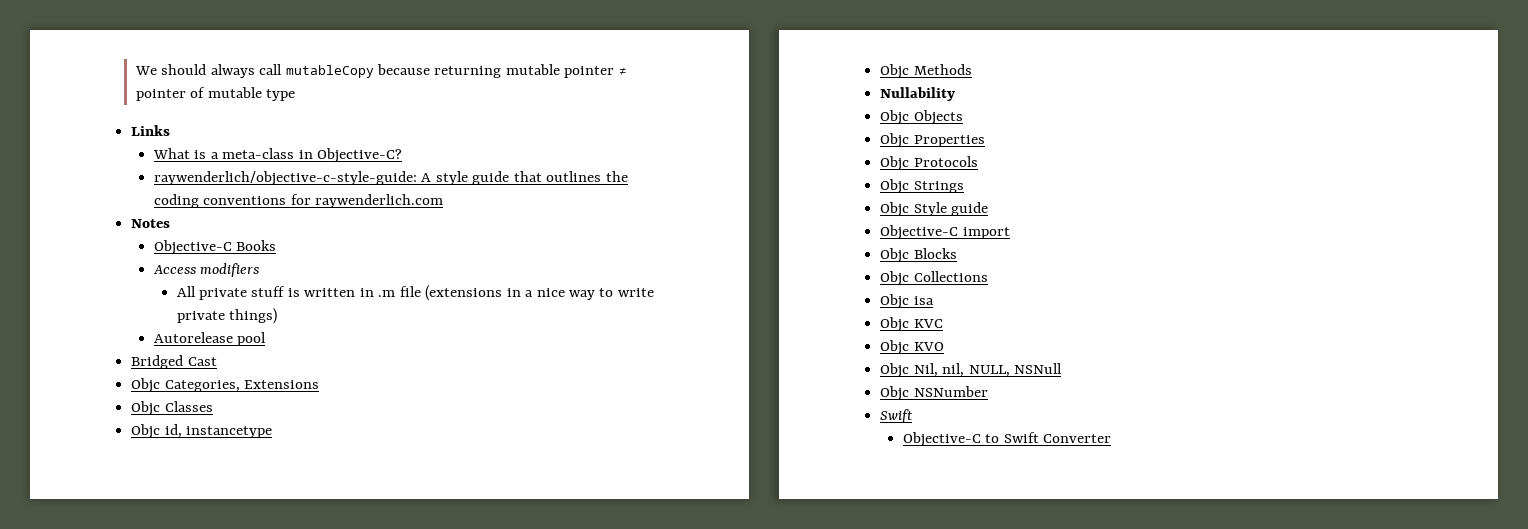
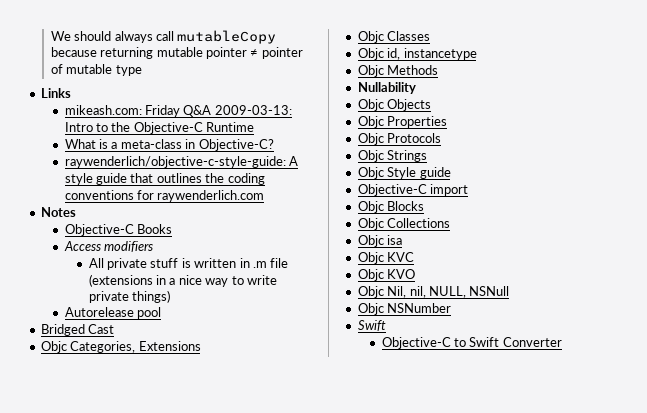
(171, 130) none -> [64,105,292,117] [64,122,255,134] // mikeash.com: Friday Q&A 2009-03-13: Intro to the Objective-C Runtime

